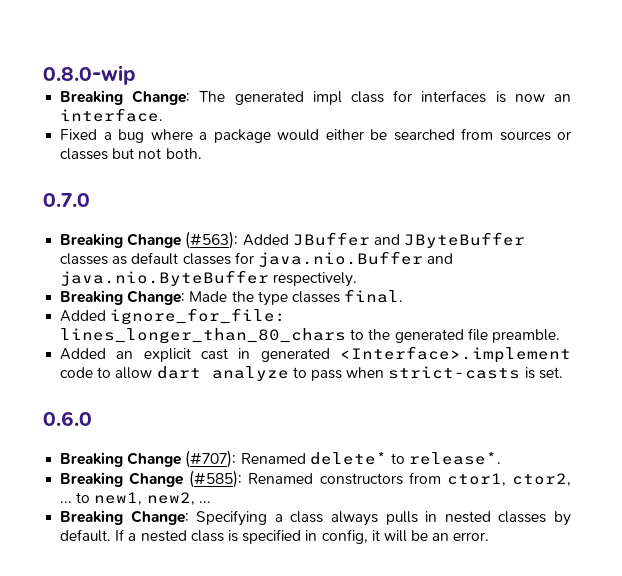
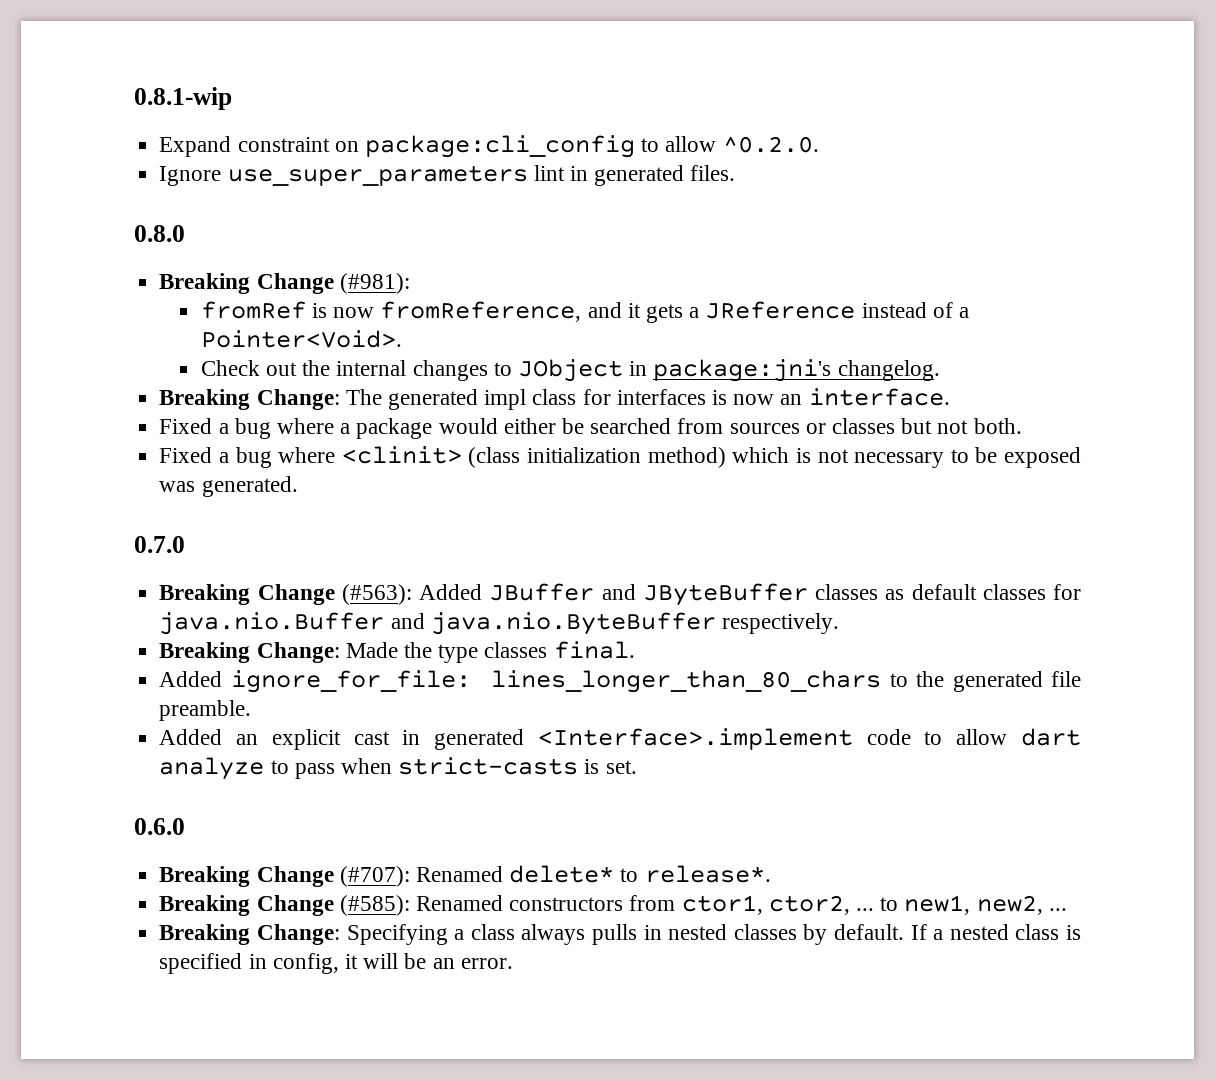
[43,65,136,85] 0.8.0-wip -> [134,87,232,110] [159,135,819,158] [159,165,736,186] [134,225,185,242] [159,273,410,294] [200,301,969,323] [200,330,402,348] [200,359,940,382] 0.8.1-wip // Expand constraint on package:cli_config to allow ^0.2.0. // Ignore use_super_parameters lint in generated files. // 0.8.0 // Breaking Change (#981): // fromRef is now fromReference, and it gets a JReference instead of a Pointer<Void>. // Check out the internal changes to JObject in package:jni's changelog.
(202, 153) none -> [159,446,1082,468] [159,476,298,497] // Fixed a bug where <clinit> (class initialization method) which is not necessary to be exposed was generated.

